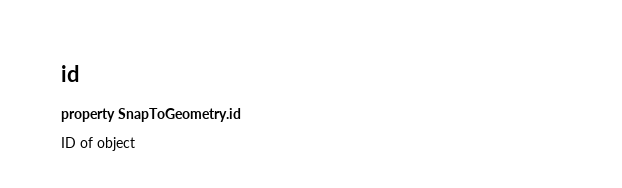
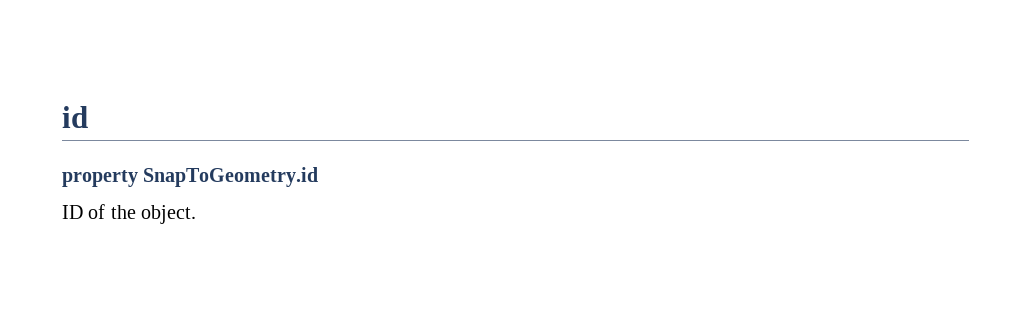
[97,137,135,151] object -> [110,205,197,224] the object.

